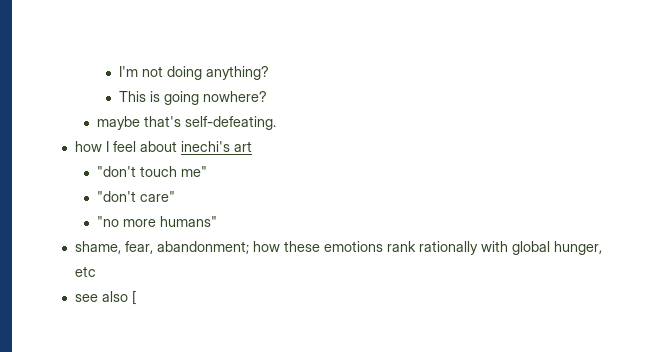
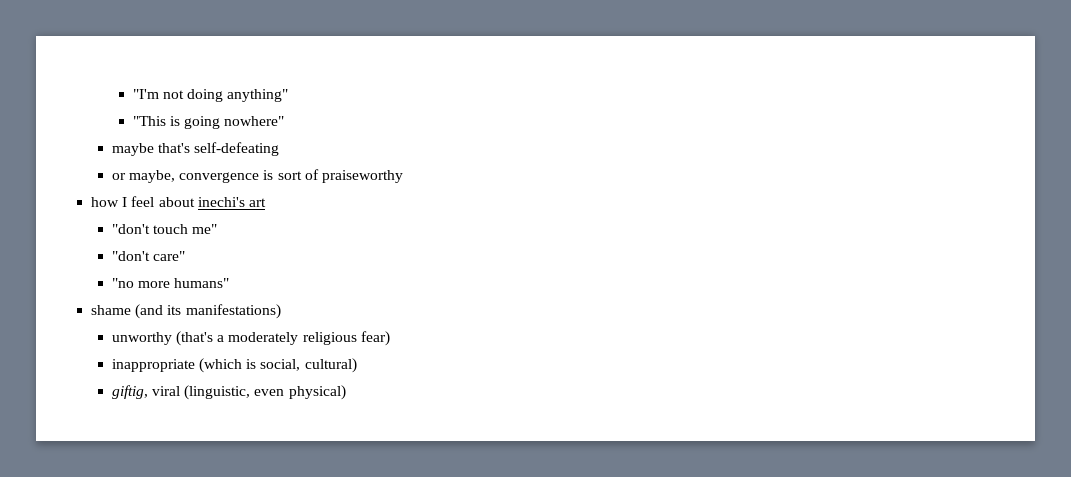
[118,66,138,77] I'm -> [132,89,159,99] "I'm
[205,66,269,80] [118,91,146,102] anything? // This -> [227,89,289,102] [132,116,166,126] anything" // "This
[202,91,267,102] nowhere? -> [224,116,285,126] nowhere"
[184,116,276,130] self-defeating. -> [194,142,280,156] [111,169,404,183] self-defeating // or maybe, convergence is sort of praiseworthy
[74,241,602,255] [74,266,96,277] [74,290,136,305] shame, fear, abandonment; how these emotions rank rationally with global hunger, etc // see also [ -> [91,304,281,319] [111,331,390,346] [111,358,357,373] [111,385,346,400] shame (and its manifestations) // unworthy (that's a moderately religious fear) // inappropriate (which is social, cultural) // giftig, viral (linguistic, even physical)

